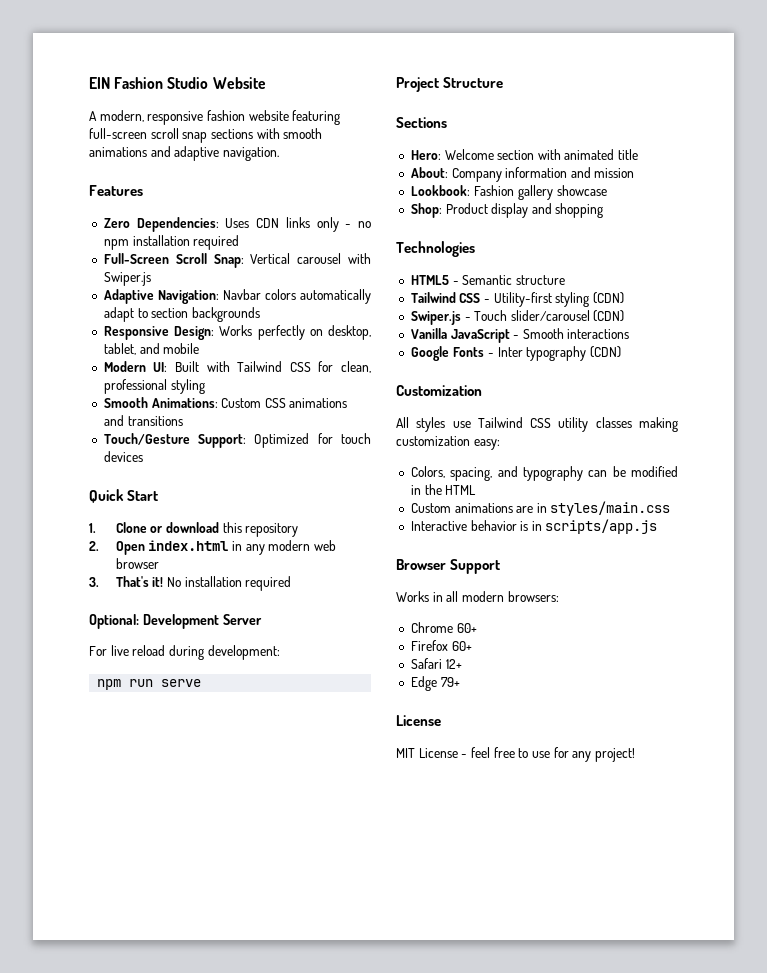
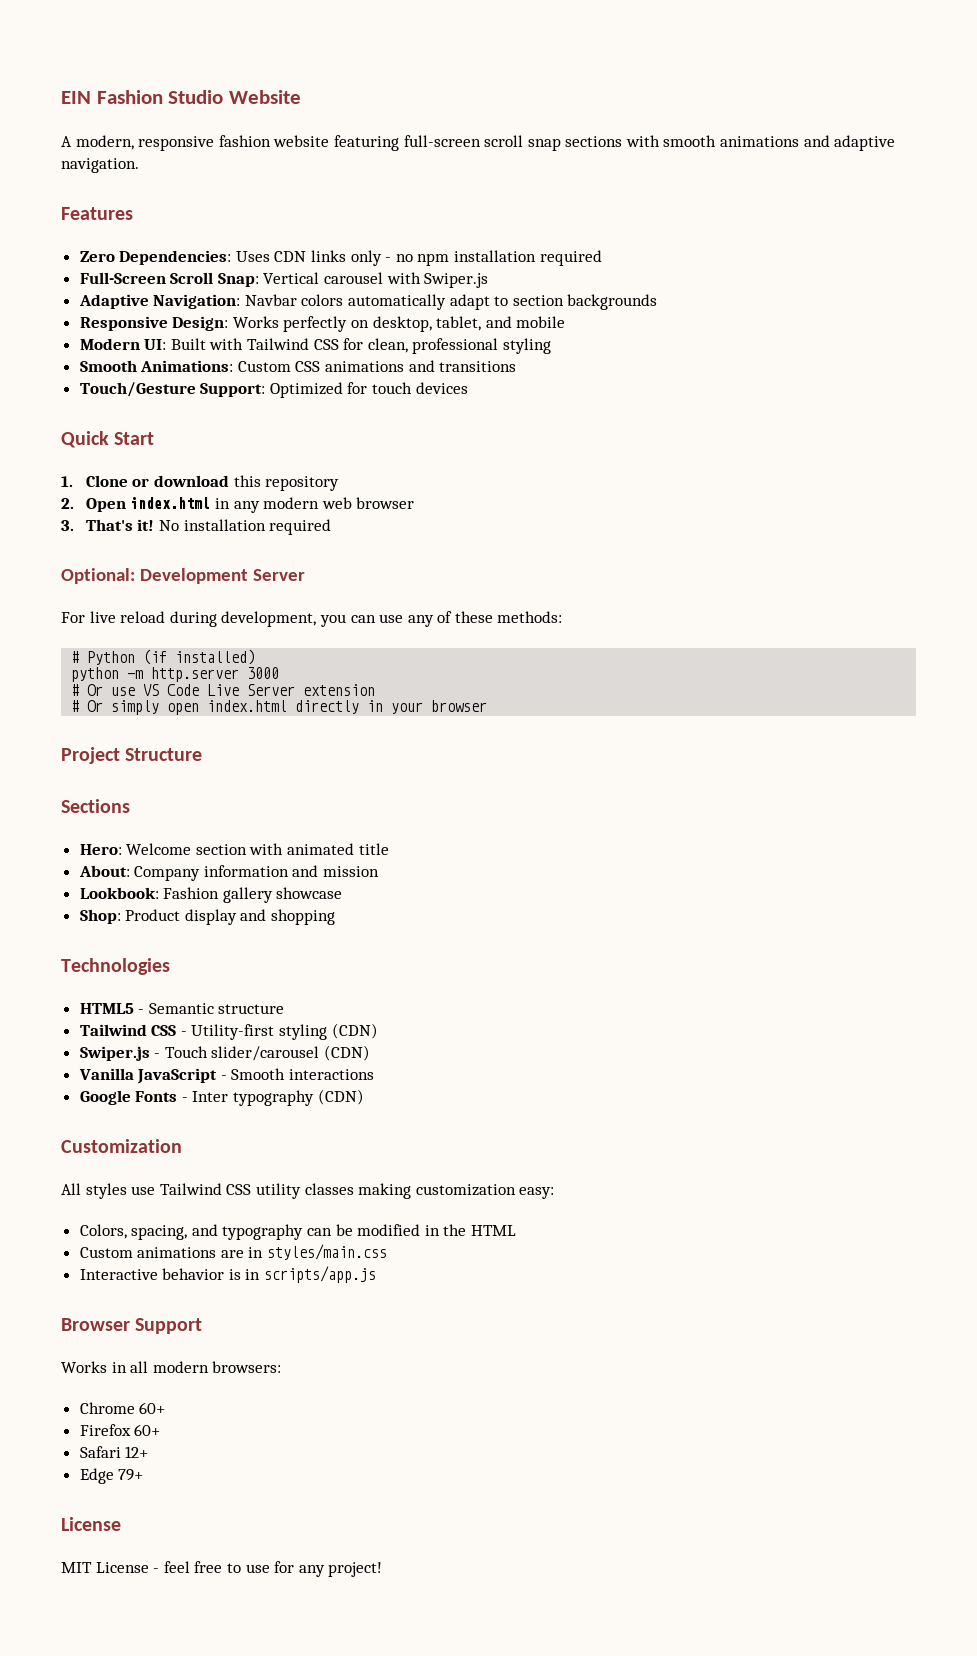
[207,645,280,660] [97,679,202,690] development: // npm run serve -> [221,611,563,627] [71,649,256,665] [71,667,280,682] [71,684,376,696] [71,700,488,715] development, you can use any of these methods: // # Python (if installed) // python -m http.server 3000 // # Or use VS Code Live Server extension // # Or simply open index.html directly in your browser

